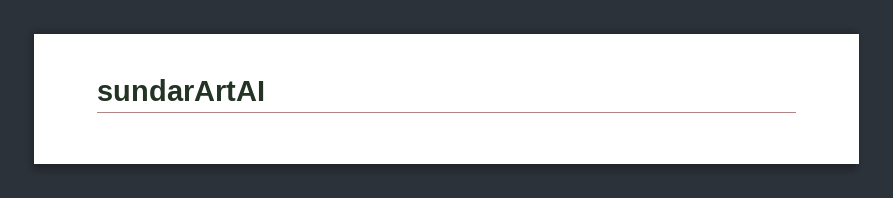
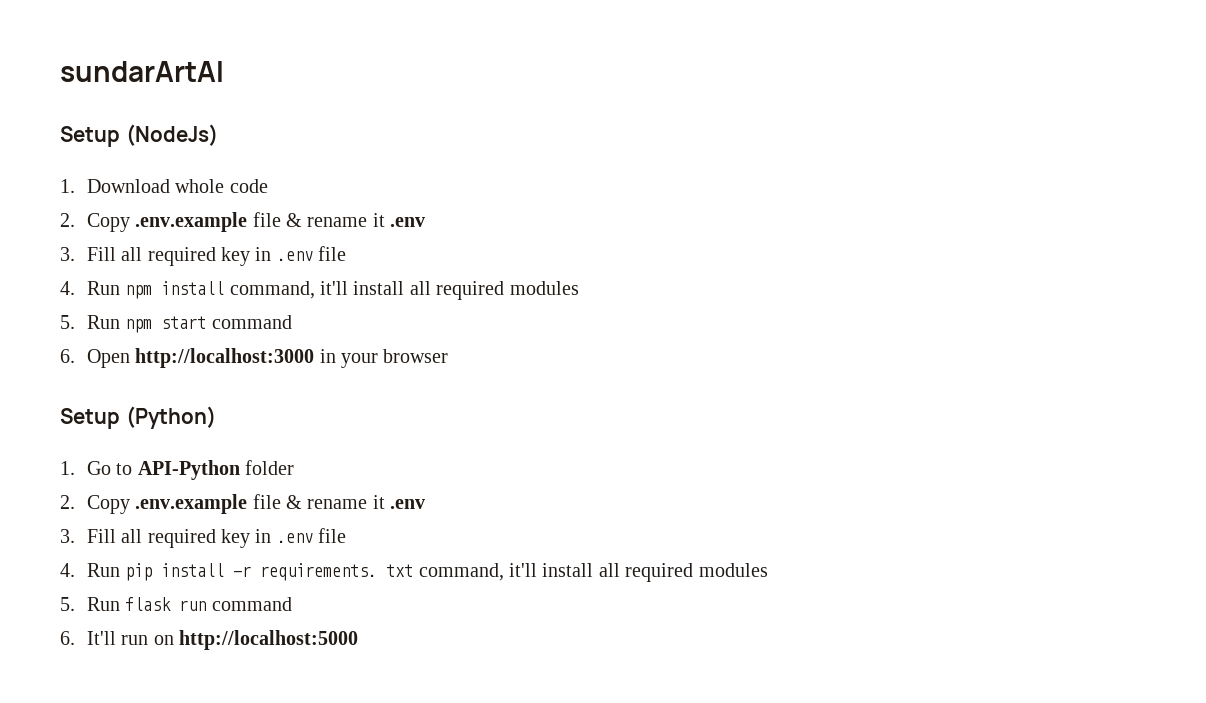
(265, 90) none -> [60,124,218,147] [60,179,268,193] [60,212,426,232] [60,246,347,266] [60,281,579,300] [60,315,292,333] [60,348,449,368] [60,406,216,429] [60,460,295,480] [60,494,426,514] [60,528,347,548] [60,563,768,582] [60,597,292,611] [60,630,359,650] // Setup (NodeJs) // 1. Download whole code // 2. Copy .env.example file & rename it .env // 3. Fill all required key in .env file // 4. Run npm install command, it'll install all required modules // 5. Run npm start command // 6. Open http://localhost:3000 in your browser // Setup (Python) // 1. Go to API-Python folder // 2. Copy .env.example file & rename it .env // 3. Fill all required key in .env file // 4. Run pip install -r requirements. txt command, it'll install all required modules // 5. Run flask run command // 6. It'll run on http://localhost:5000

